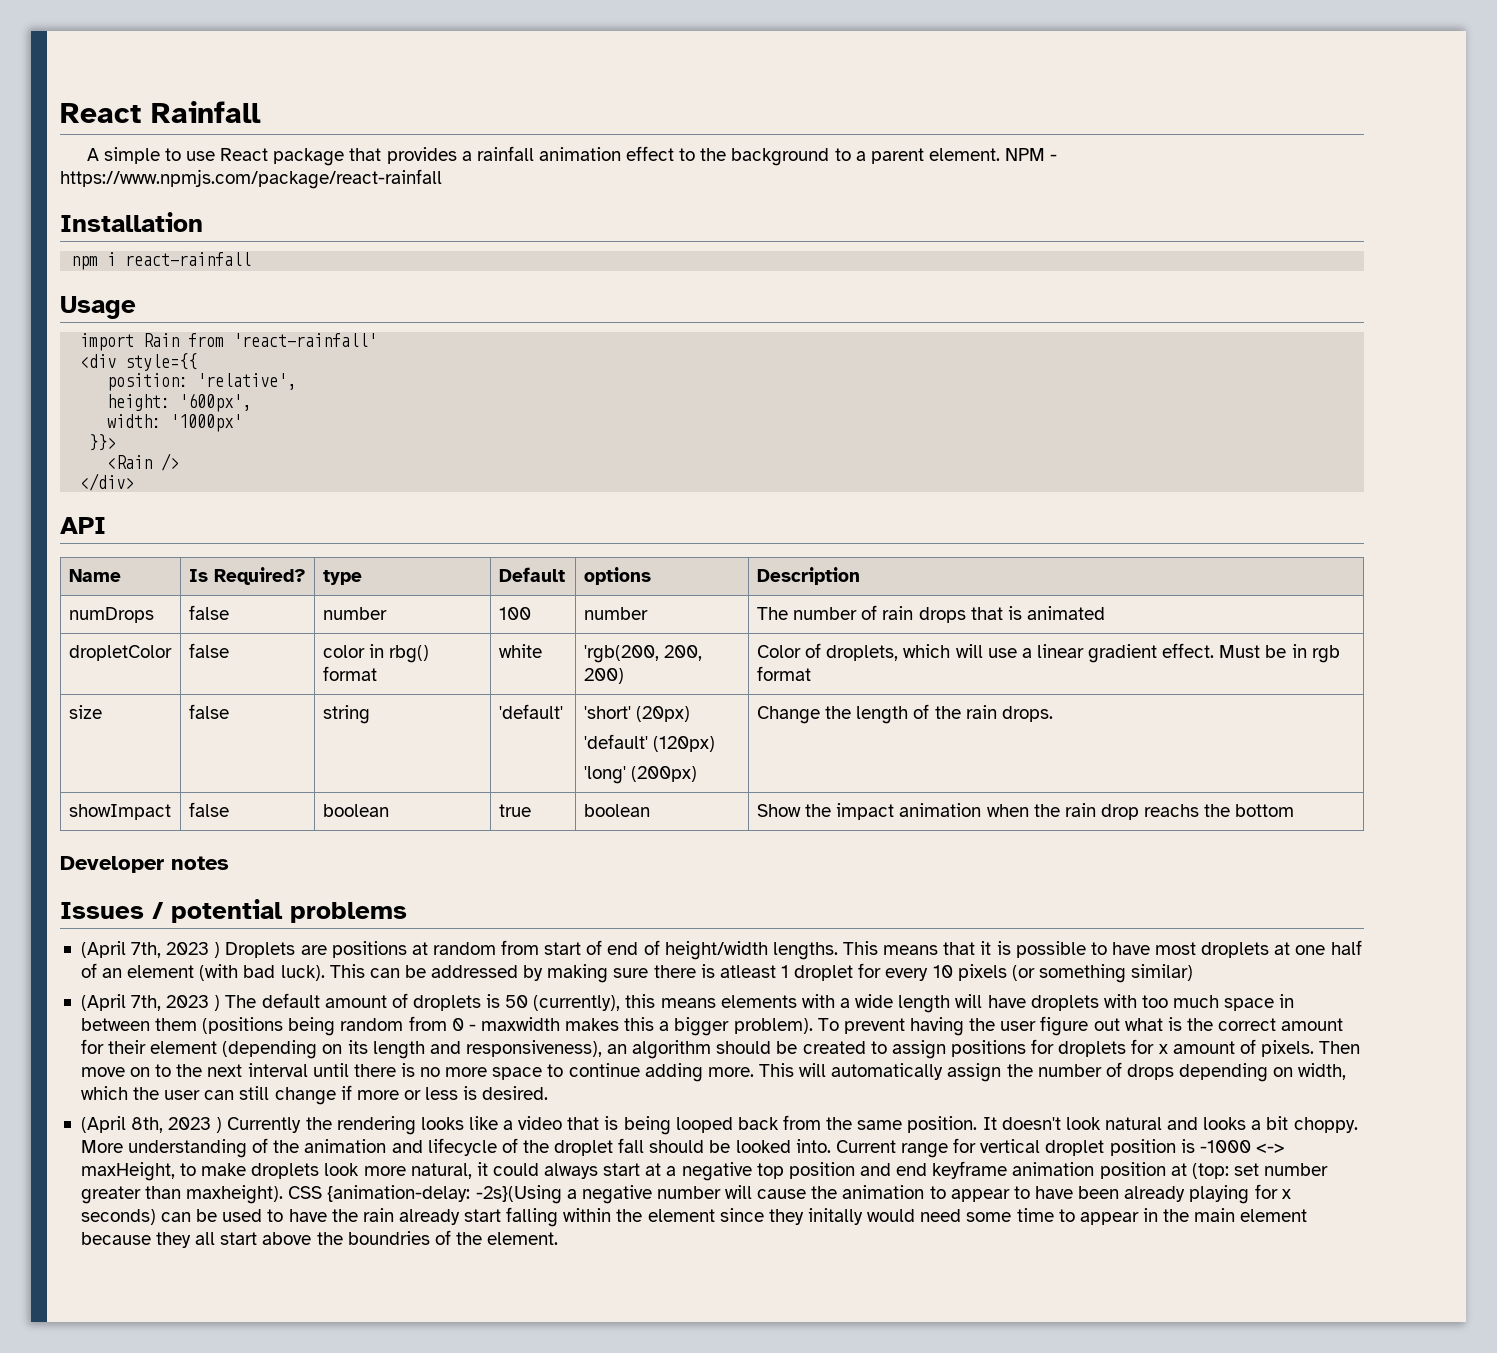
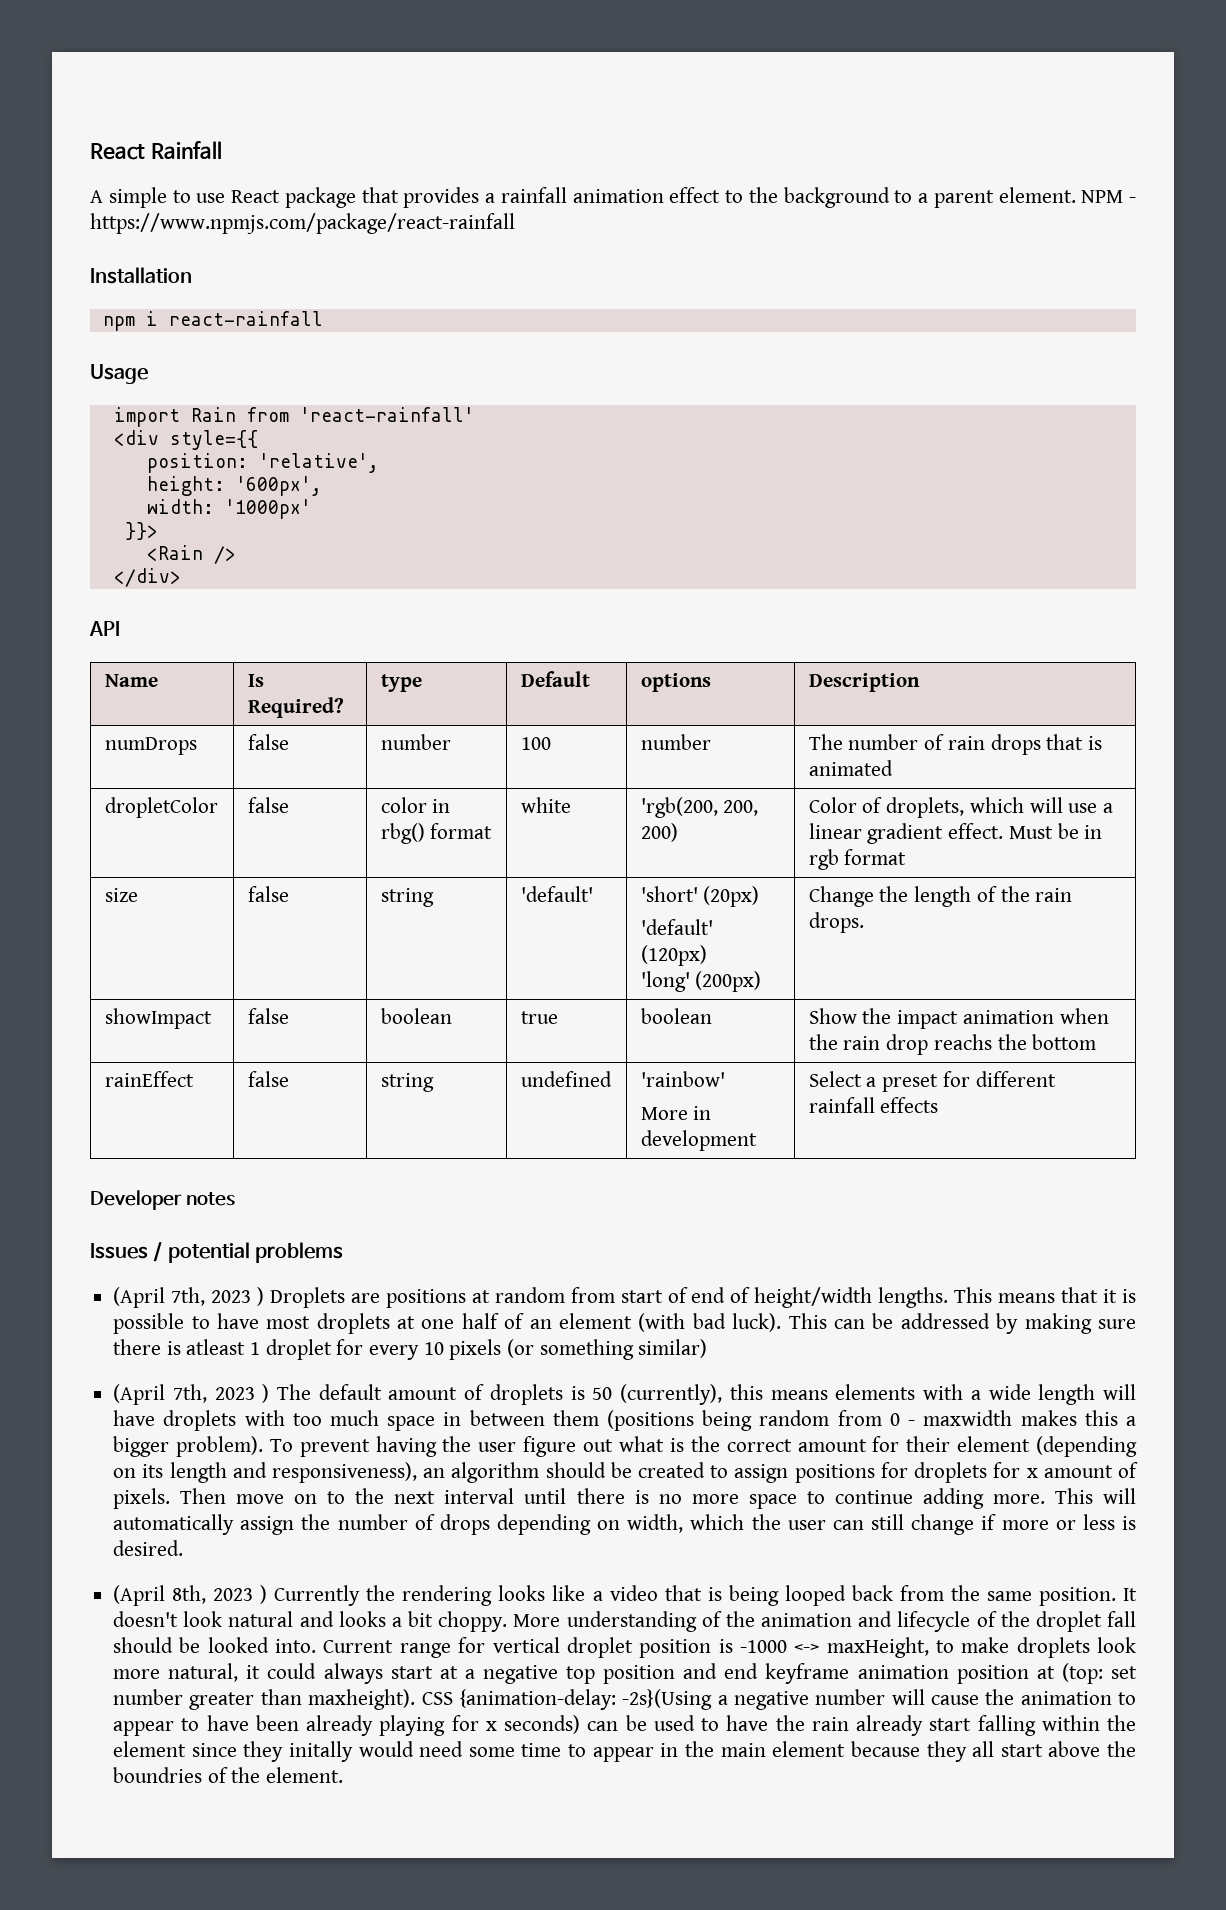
(1295, 810) none -> [104,1071,194,1087] [247,1071,289,1087] [380,1073,434,1092] [520,1071,612,1087] [640,1071,725,1087] [640,1106,712,1120] [640,1130,757,1151] [808,1071,1056,1092] [808,1097,939,1113] // rainEffect | false | string | undefined | 'rainbow' // More in development | Select a preset for different rainfall effects

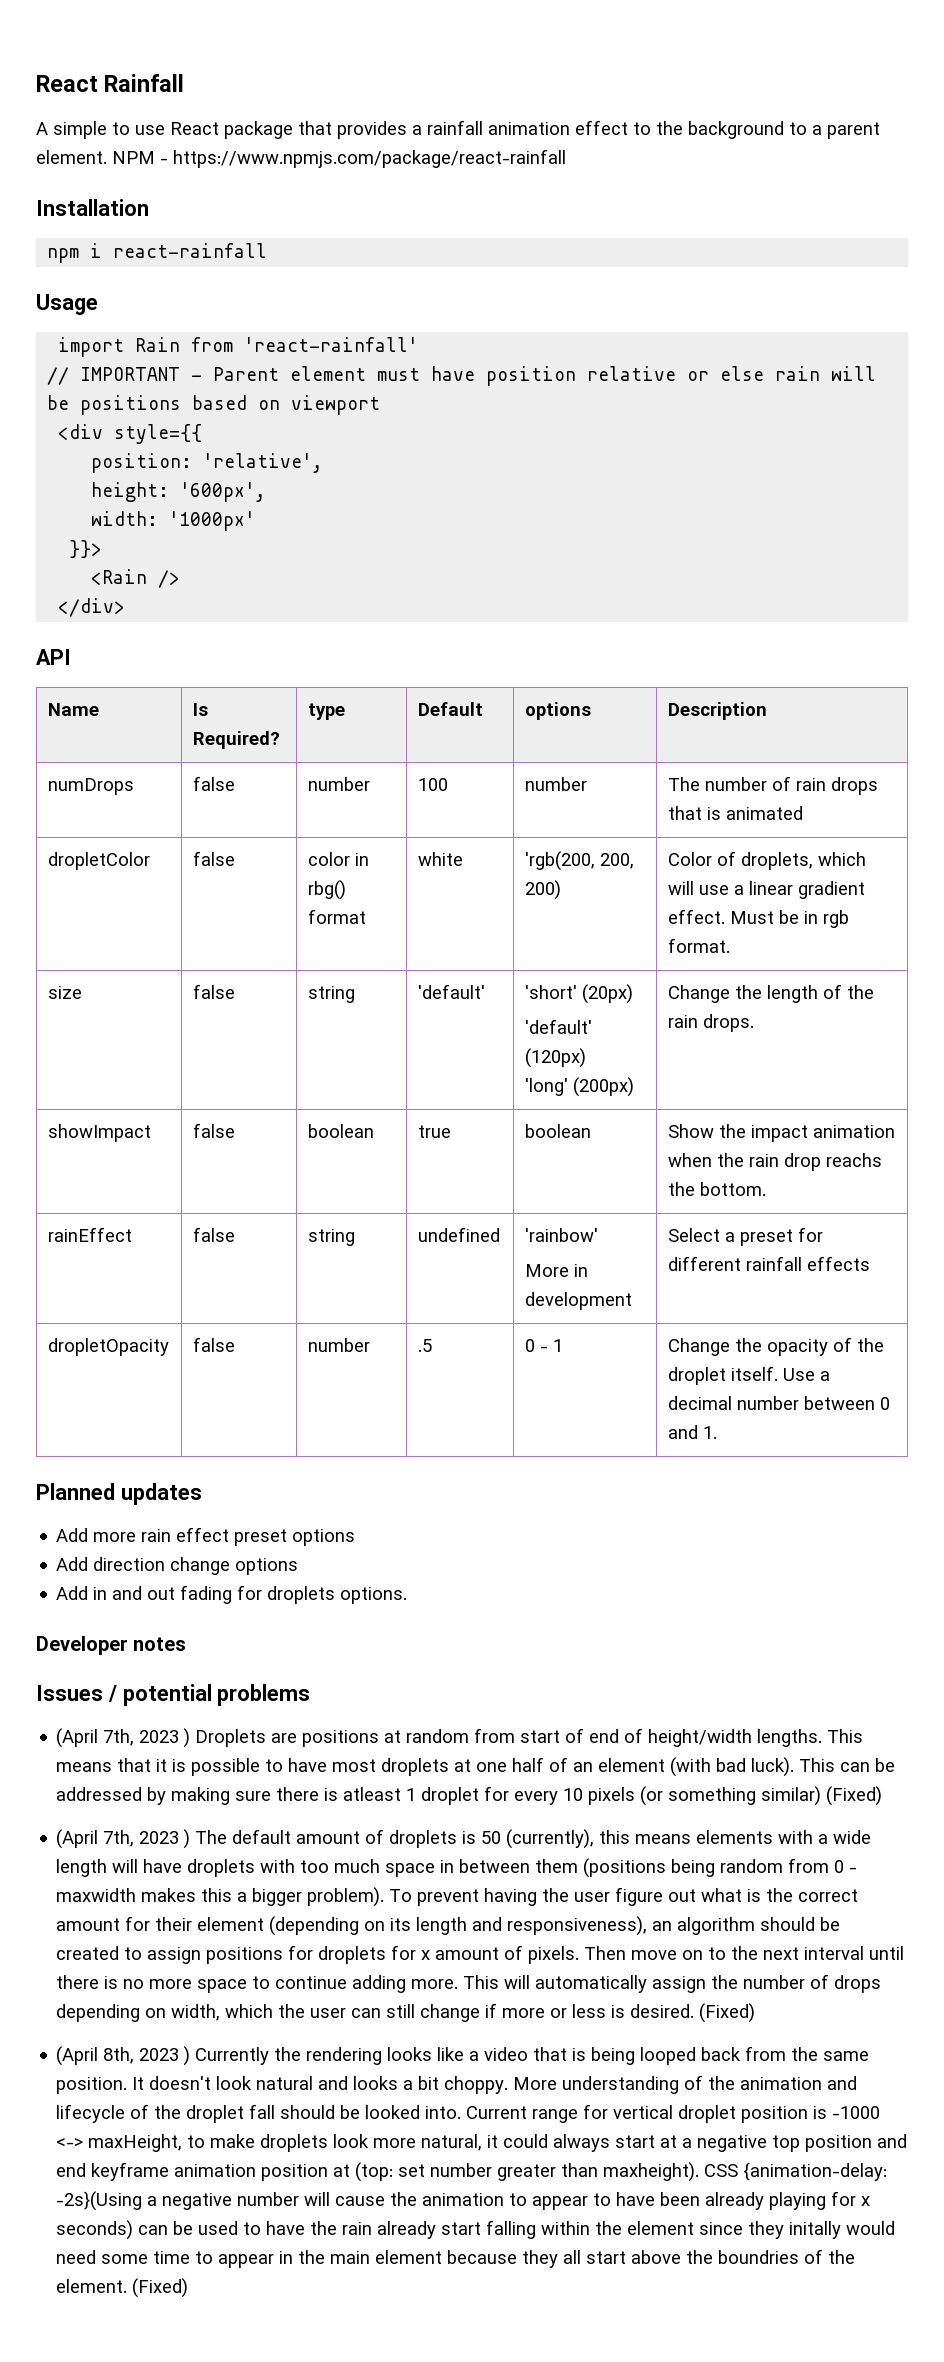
(474, 414) none -> [47,366,877,386] [47,395,381,415] // // IMPORTANT - Parent element must have position relative or else rain will be positions based on viewport
[844,849,907,865] format -> [667,938,730,953] format.
[1032,1034,1097,1050] bottom -> [699,1182,766,1196] bottom.
(939, 1105) none -> [47,1338,169,1356] [192,1337,235,1352] [307,1338,370,1352] [417,1339,432,1352] [524,1339,563,1352] [667,1337,884,1356] [667,1366,830,1385] [667,1396,890,1410] [667,1425,717,1439] [36,1483,202,1505] [56,1527,356,1546] [56,1557,299,1575] [56,1585,408,1604] // dropletOpacity | false | number | .5 | 0 - 1 | Change the opacity of the droplet itself. Use a decimal number between 0 and 1. // Planned updates // Add more rain effect preset options // Add direction change options // Add in and out fading for droplets options.
(708, 1348) none -> [826,1786,883,1806] (Fixed)
(184, 1548) none -> [699,2003,756,2023] (Fixed)
(344, 1775) none -> [132,2278,189,2298] (Fixed)

